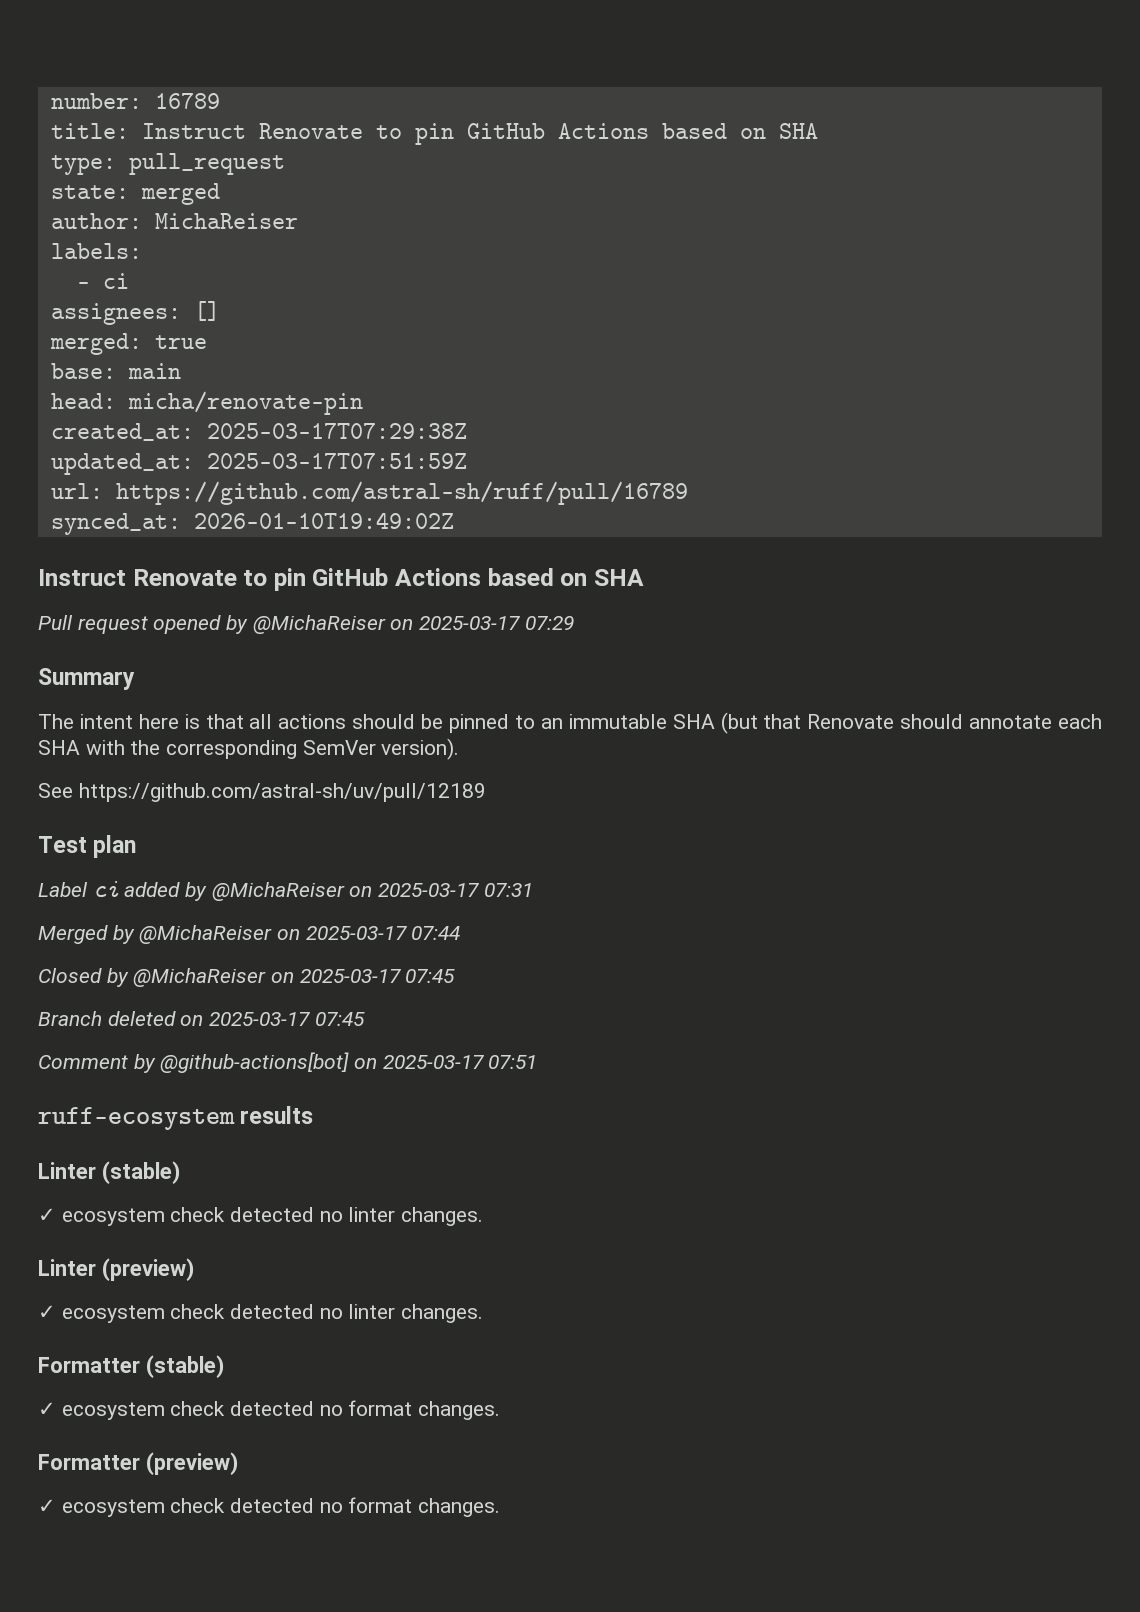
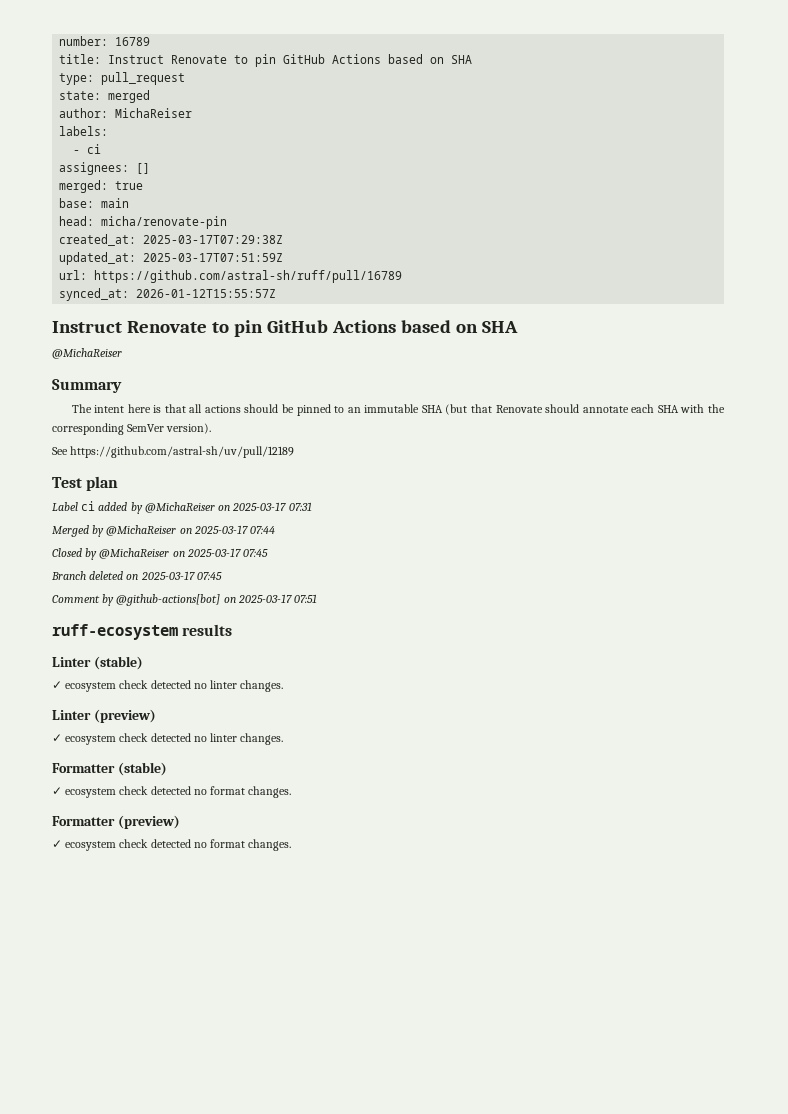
[193,512,454,529] [38,568,644,591] [38,615,574,634] 2026-01-10T19:49:02Z // Instruct Renovate to pin GitHub Actions based on SHA // Pull request opened by @MichaReiser on 2025-03-17 07:29 -> [136,289,277,298] [52,320,518,337] [52,348,122,359] 2026-01-12T15:55:57Z // Instruct Renovate to pin GitHub Actions based on SHA // @MichaReiser

